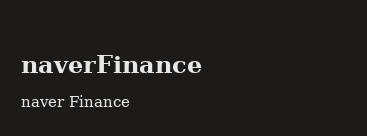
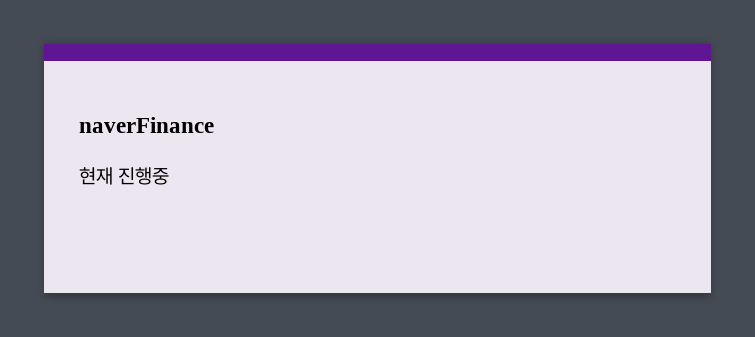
[21,95,130,107] naver Finance -> [79,167,170,185] 현재 진행중

